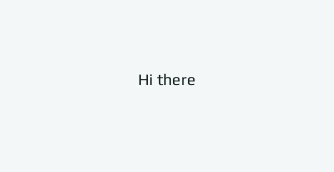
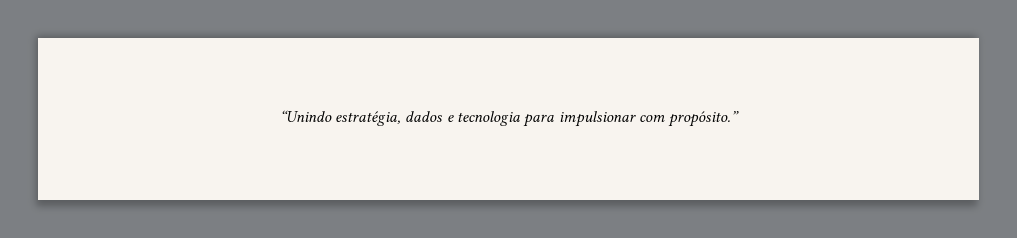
[137,73,197,86] Hi there -> [279,110,740,127] “Unindo estratégia, dados e tecnologia para impulsionar com propósito.”

